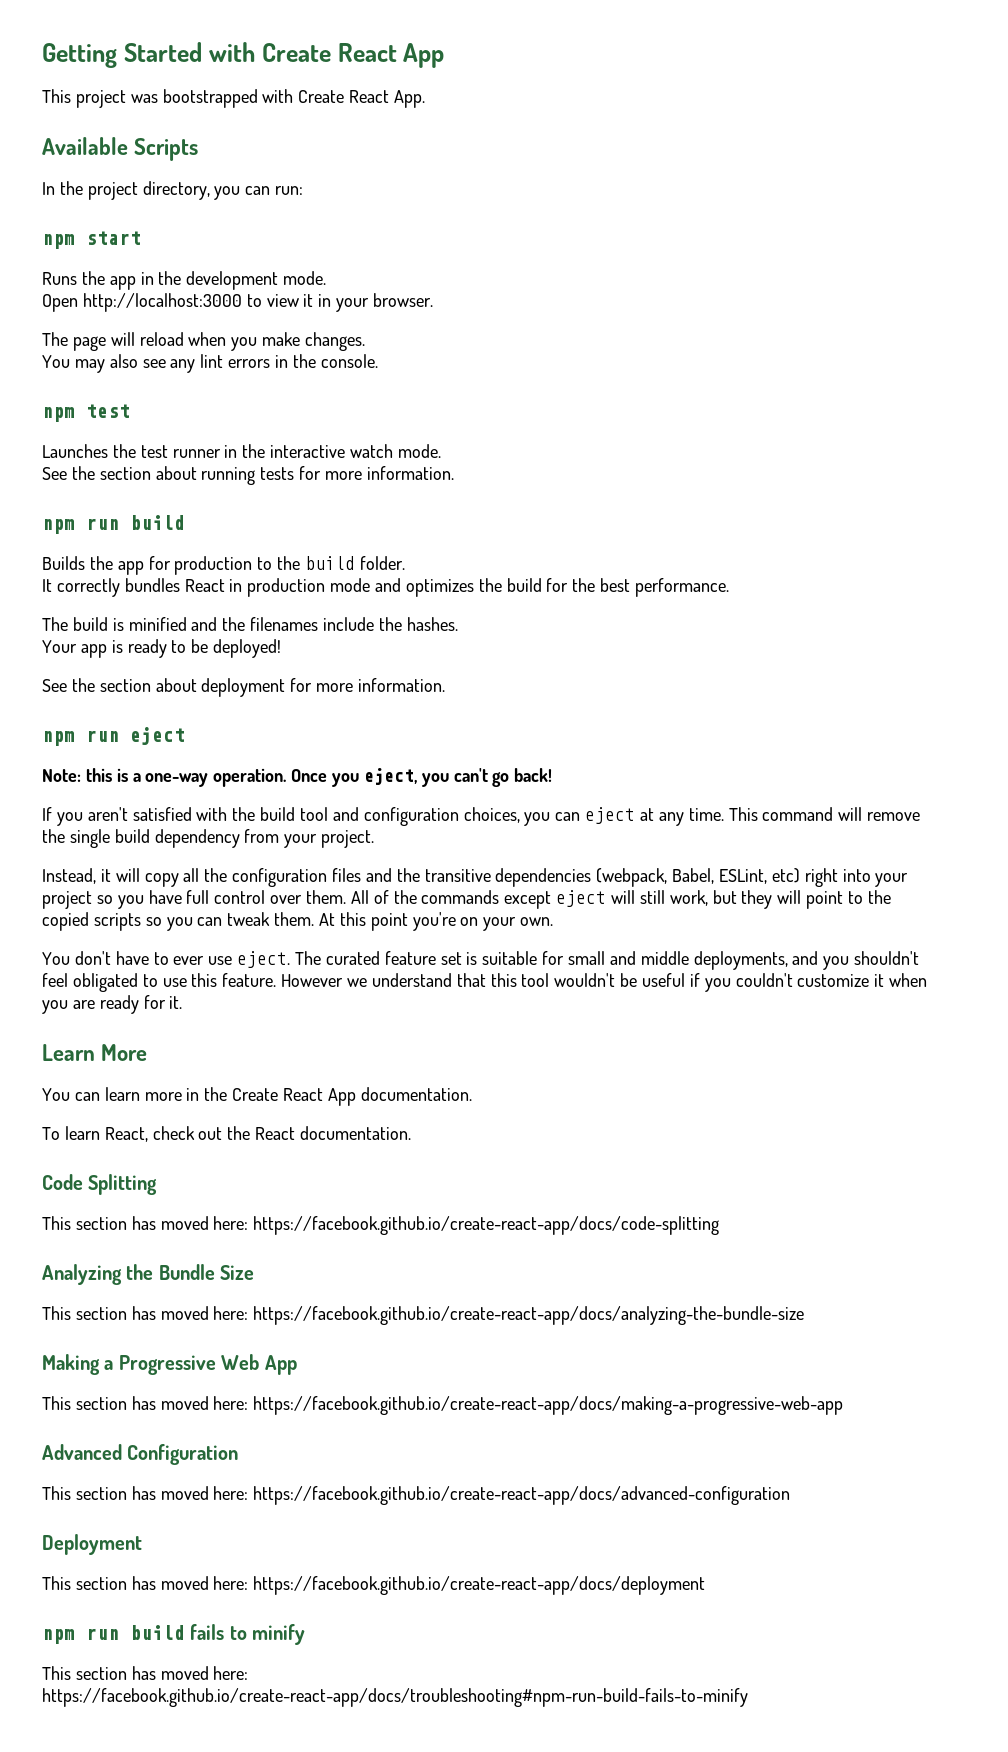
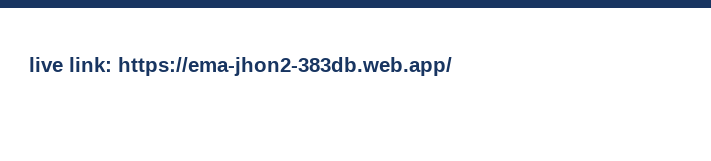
[42,42,445,68] [42,89,426,108] [42,137,199,161] [42,181,304,200] [42,231,141,249] [42,271,327,290] [42,293,433,312] [42,332,366,351] [42,354,378,373] [42,404,130,422] [42,444,441,458] [42,466,454,485] [42,515,185,534] [42,556,405,575] [42,578,730,597] [42,617,458,631] [42,639,282,658] [42,678,446,697] [42,727,185,746] [42,768,553,787] [42,807,921,826] [42,829,375,848] [42,868,909,887] [42,890,891,909] [42,912,554,931] [42,951,920,970] [42,973,928,992] [42,995,183,1014] [42,1044,148,1061] [42,1087,472,1106] [42,1126,412,1142] [42,1174,158,1195] [42,1216,720,1235] [42,1264,255,1285] [42,1306,805,1325] [42,1354,297,1375] [42,1396,844,1415] [42,1444,239,1465] [42,1486,791,1505] [42,1534,142,1555] [42,1576,706,1595] [42,1624,306,1645] [42,1666,249,1680] [42,1688,748,1707] Getting Started with Create React App // This project was bootstrapped with Create React App. // Available Scripts // In the project directory, you can run: // npm start // Runs the app in the development mode. // Open http://localhost:3000 to view it in your browser. // The page will reload when you make changes. // You may also see any lint errors in the console. // npm test // Launches the test runner in the interactive watch mode. // See the section about running tests for more information. // npm run build // Builds the app for production to the build folder. // It correctly bundles React in production mode and optimizes the build for the best performance. // The build is minified and the filenames include the hashes. // Your app is ready to be deployed! // See the section about deployment for more information. // npm run eject // Note: this is a one-way operation. Once you eject, you can't go back! // If you aren't satisfied with the build tool and configuration choices, you can eject at any time. This command will remove the single build dependency from your project. // Instead, it will copy all the configuration files and the transitive dependencies (webpack, Babel, ESLint, etc) right into your project so you have full control over them. All of the commands except eject will still work, but they will point to the copied scripts so you can tweak them. At this point you're on your own. // You don't have to ever use eject. The curated feature set is suitable for small and middle deployments, and you shouldn't feel obligated to use this feature. However we understand that this tool wouldn't be useful if you couldn't customize it when you are ready for it. // Learn More // You can learn more in the Create React App documentation. // To learn React, check out the React documentation. // Code Splitting // This section has moved here: https://facebook.github.io/create-react-app/docs/code-splitting // Analyzing the Bundle Size // This section has moved here: https://facebook.github.io/create-react-app/docs/analyzing-the-bundle-size // Making a Progressive Web App // This section has moved here: https://facebook.github.io/create-react-app/docs/making-a-progressive-web-app // Advanced Configuration // This section has moved here: https://facebook.github.io/create-react-app/docs/advanced-configuration // Deployment // This section has moved here: https://facebook.github.io/create-react-app/docs/deployment // npm run build fails to minify // This section has moved here: https://facebook.github.io/create-react-app/docs/troubleshooting#npm-run-build-fails-to-minify -> [29,57,452,76] live link: https://ema-jhon2-383db.web.app/

